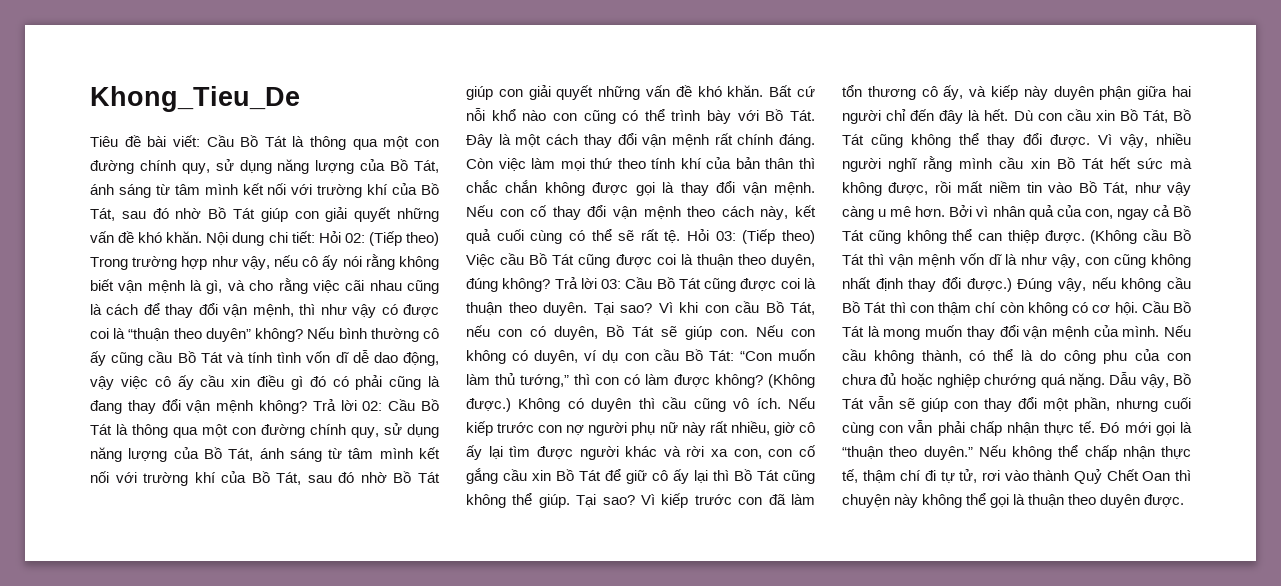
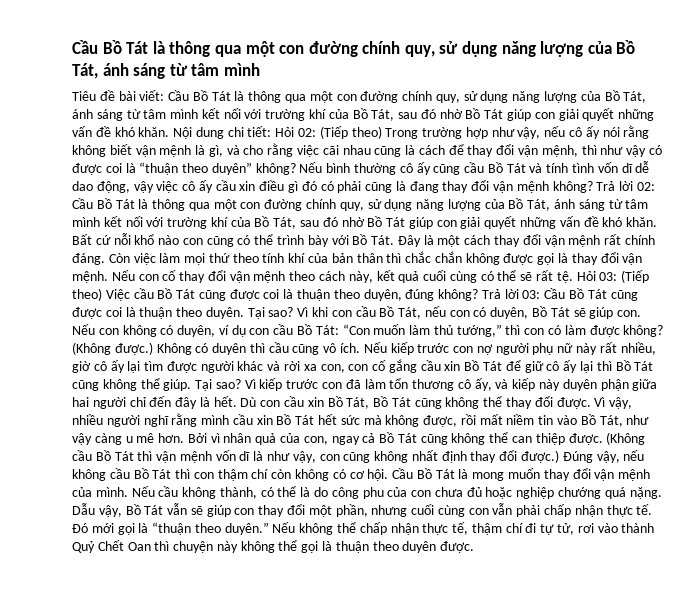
[90,86,300,112] Khong_Tieu_De -> [72,40,636,57] [72,63,260,79] Cầu Bồ Tát là thông qua một con đường chính quy, sử dụng năng lượng của Bồ Tát, ánh sáng từ tâm mình

